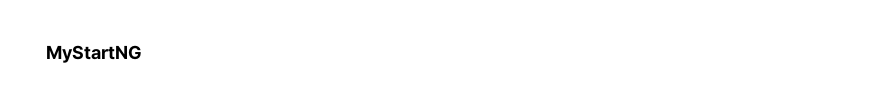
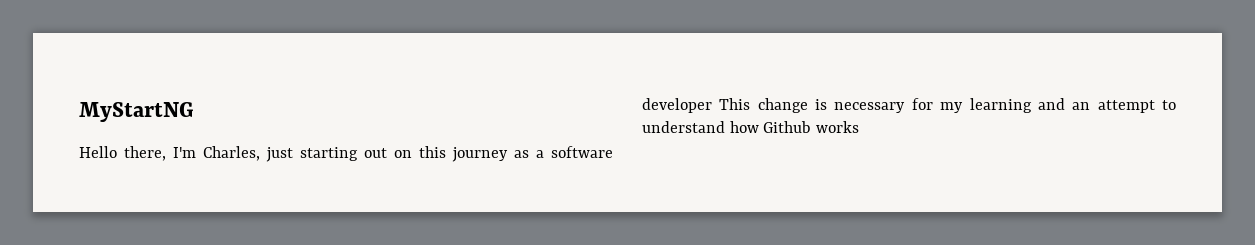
(142, 54) none -> [79,146,613,162] [642,98,1176,113] [642,121,860,133] // Hello there, I'm Charles, just starting out on this journey as a software developer This change is necessary for my learning and an attempt to understand how Github works

